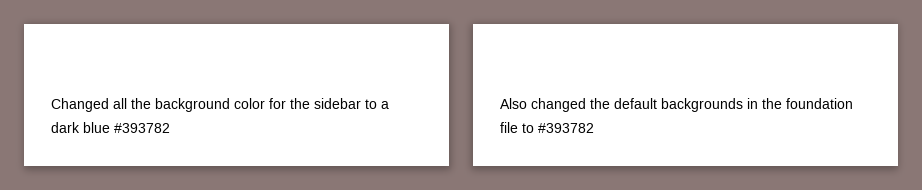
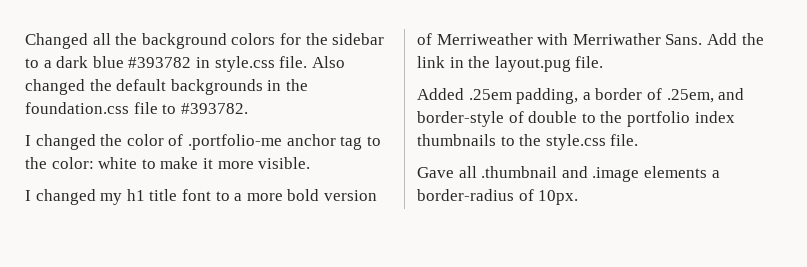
[234,98,265,109] color -> [231,33,276,45] colors
(170, 128) // -> [195,56,308,72] in style.css file.
[786,98,853,109] foundation -> [25,102,129,114] foundation.css
[538,123,594,133] #393782 -> [180,103,248,114] [25,134,381,150] [25,157,311,169] [25,189,377,205] [417,33,764,45] [417,56,604,72] [417,88,745,104] [417,111,735,127] [417,134,639,150] [417,166,720,182] [417,189,579,205] #393782. // I changed the color of .portfolio-me anchor tag to the color: white to make it more visible. // I changed my h1 title font to a more bold version of Merriweather with Merriwather Sans. Add the link in the layout.pug file. // Added .25em padding, a border of .25em, and border-style of double to the portfolio index thumbnails to the style.css file. // Gave all .thumbnail and .image elements a border-radius of 10px.

